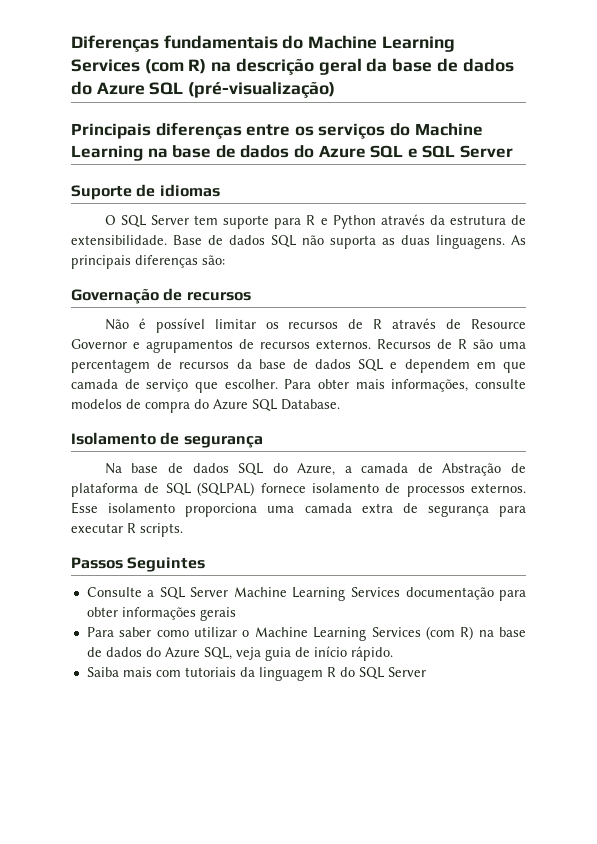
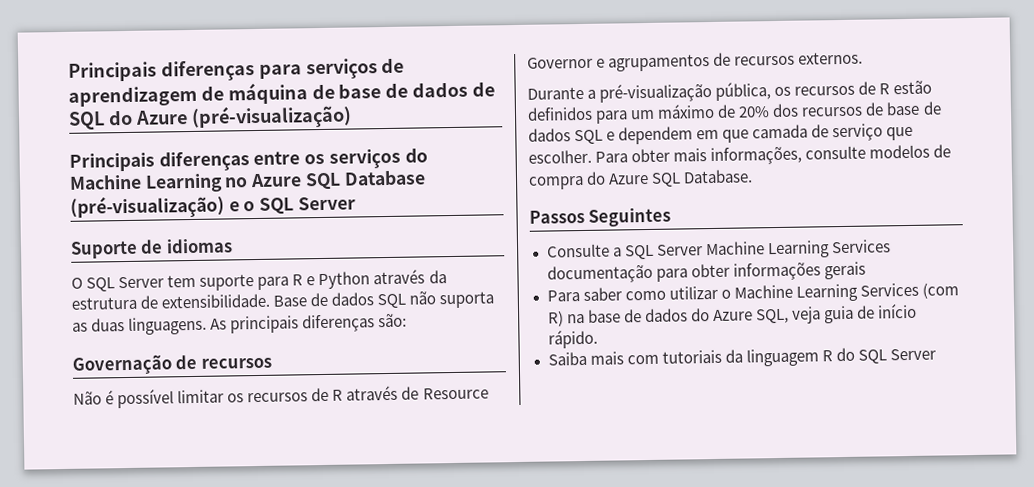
[71,35,455,52] [71,58,514,75] [71,81,184,95] Diferenças fundamentais do Machine Learning Services (com R) na descrição geral da base de dados do Azure SQL -> [68,57,405,82] [68,81,496,107] [68,109,188,130] Principais diferenças para serviços de aprendizagem de máquina de base de dados de SQL do Azure
[147,145,418,158] na base de dados do Azure SQL e -> [224,170,426,191] [70,194,256,219] no Azure SQL Database (pré-visualização) e o
[377,339,526,349] [71,359,252,373] Recursos de R são uma percentagem de recursos da -> [527,80,933,103] [527,102,885,124] // Durante a pré-visualização pública, os recursos de R estão definidos para um máximo de 20% dos recursos de
[71,432,263,448] [104,463,527,476] [71,482,526,497] [71,502,526,517] [71,523,183,537] // Isolamento de segurança // Na base de dados SQL do Azure, a camada de Abstração de plataforma de SQL (SQLPAL) fornece isolamento de processos externos. Esse isolamento proporciona uma camada extra de segurança para executar R scripts. -> (754, 176) none

